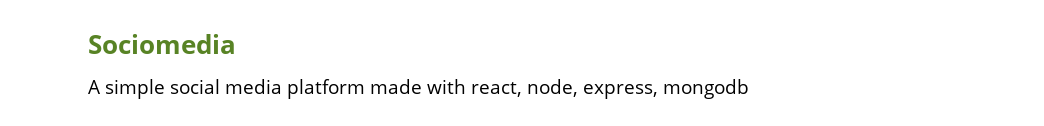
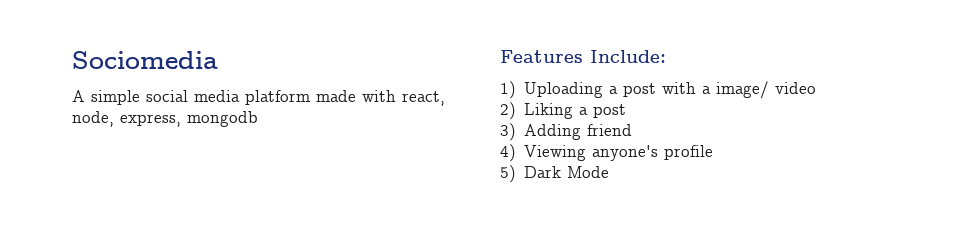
(749, 89) none -> [500,50,666,63] [500,81,817,99] [500,102,627,120] [500,123,633,141] [500,144,714,162] [500,165,610,183] // Features Include: // 1) Uploading a post with a image/ video // 2) Liking a post // 3) Adding friend // 4) Viewing anyone's profile // 5) Dark Mode

